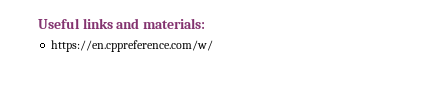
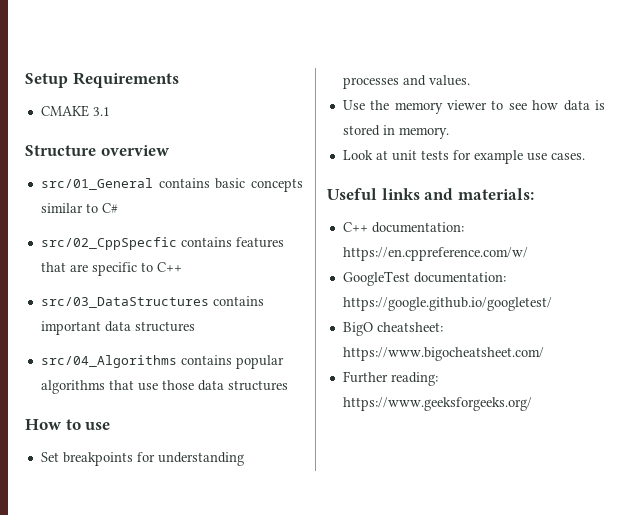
(38, 23) none -> [25,72,179,88] [40,105,110,117] [25,145,170,156] [40,178,303,192] [40,203,118,213] [40,237,284,250] [40,262,182,276] [40,296,264,308] [40,321,195,335] [40,355,284,369] [40,380,288,394] [25,419,111,430] [40,452,244,466] [342,75,470,89] [342,100,605,114] [342,125,449,139] [342,150,585,164] Setup Requirements // CMAKE 3.1 // Structure overview // src/01_General contains basic concepts similar to C# // src/02_CppSpecfic contains features that are specific to C++ // src/03_DataStructures contains important data structures // src/04_Algorithms contains popular algorithms that use those data structures // How to use // Set breakpoints for understanding processes and values. // Use the memory viewer to see how data is stored in memory. // Look at unit tests for example use cases. //
(205, 23) none -> [342,222,464,233] C++ documentation:
(214, 46) none -> [342,271,506,286] [342,297,552,311] [342,322,443,336] [342,347,544,361] [342,371,438,386] [342,397,532,411] // GoogleTest documentation: https://google.github.io/googletest/ // BigO cheatsheet: https://www.bigocheatsheet.com/ // Further reading: https://www.geeksforgeeks.org/

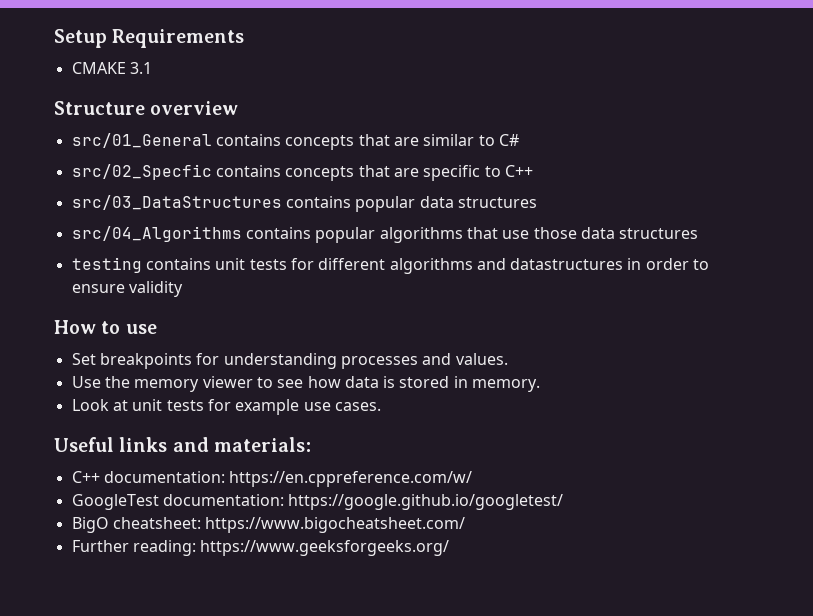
[215,178,303,192] basic concepts -> [285,134,419,150] concepts that are
[40,237,284,250] src/02_CppSpecfic contains features -> [71,164,355,181] src/02_Specfic contains concepts
[40,321,101,335] important -> [355,196,416,212] popular
(288, 385) none -> [71,257,710,274] [71,281,183,297] // testing contains unit tests for different algorithms and datastructures in order to ensure validity

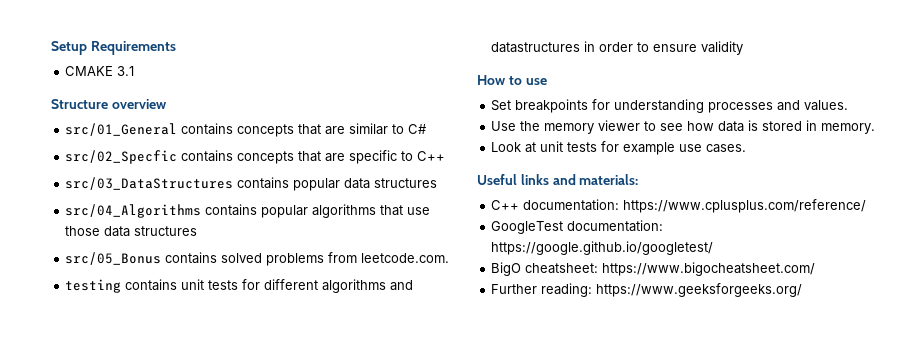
(699, 233) none -> [65,252,450,266] // src/05_Bonus contains solved problems from leetcode.com.
[229,471,473,487] https://en.cppreference.com/w/ -> [623,199,867,213] https://www.cplusplus.com/reference/

